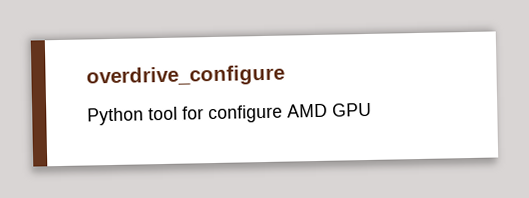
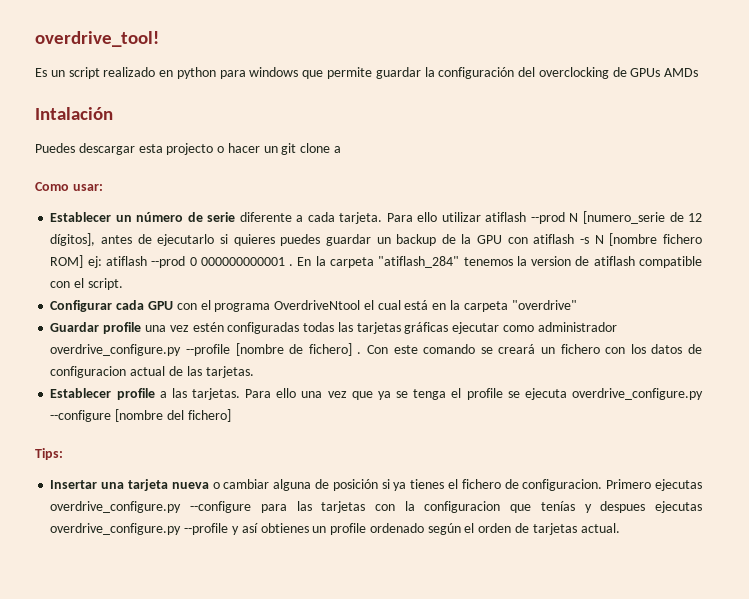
[86,64,285,88] [87,102,372,126] overdrive_configure // Python tool for configure AMD GPU -> [35,31,159,47] [35,67,699,79] [35,107,113,120] [35,143,342,155] [35,182,103,191] [50,211,702,224] [50,233,703,246] [50,255,703,268] [50,278,123,290] [50,300,577,312] [50,322,617,334] [50,343,703,356] [50,366,254,378] [50,388,703,400] [50,409,231,422] [35,448,63,460] [50,479,702,491] [50,501,703,513] [50,523,620,535] overdrive_tool! // Es un script realizado en python para windows que permite guardar la configuración del overclocking de GPUs AMDs // Intalación // Puedes descargar esta projecto o hacer un git clone a // Como usar: // Establecer un número de serie diferente a cada tarjeta. Para ello utilizar atiflash --prod N [numero_serie de 12 dígitos], antes de ejecutarlo si quieres puedes guardar un backup de la GPU con atiflash -s N [nombre fichero ROM] ej: atiflash --prod 0 000000000001 . En la carpeta "atiflash_284" tenemos la version de atiflash compatible con el script. // Configurar cada GPU con el programa OverdriveNtool el cual está en la carpeta "overdrive" // Guardar profile una vez estén configuradas todas las tarjetas gráficas ejecutar como administrador overdrive_configure.py --profile [nombre de fichero] . Con este comando se creará un fichero con los datos de configuracion actual de las tarjetas. // Establecer profile a las tarjetas. Para ello una vez que ya se tenga el profile se ejecuta overdrive_configure.py --configure [nombre del fichero] // Tips: // Insertar una tarjeta nueva o cambiar alguna de posición si ya tienes el fichero de configuracion. Primero ejecutas overdrive_configure.py --configure para las tarjetas con la configuracion que tenías y despues ejecutas overdrive_configure.py --profile y así obtienes un profile ordenado según el orden de tarjetas actual.

